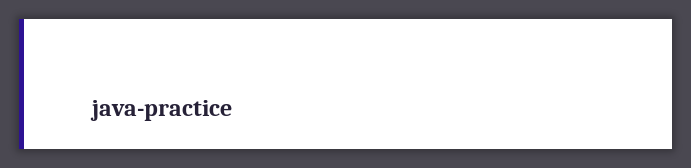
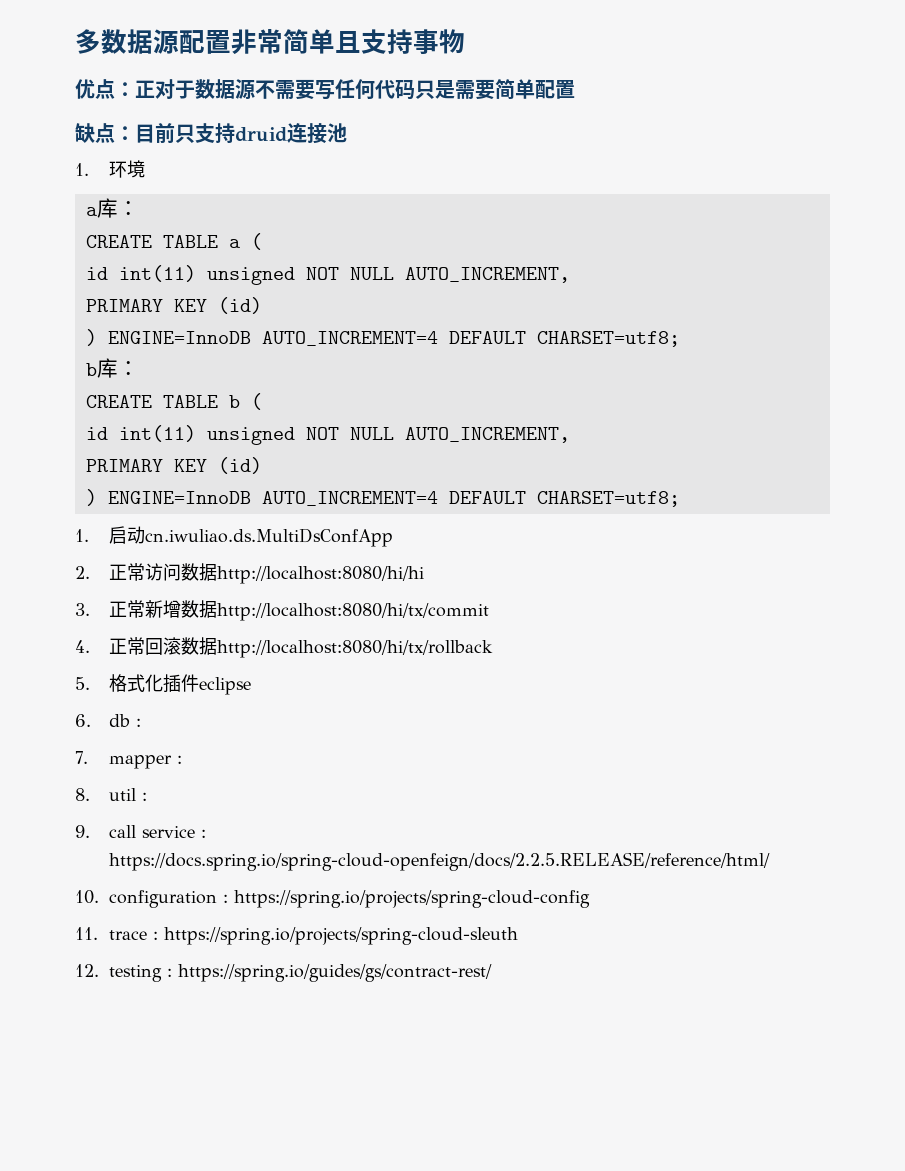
[90,100,232,121] java-practice -> [75,29,465,55] [75,79,575,100] [75,123,347,144] [75,160,146,178] [85,198,139,218] [85,233,262,250] [85,265,570,285] [85,297,262,314] [85,329,680,347] [85,358,139,378] [85,393,262,410] [85,425,570,445] [85,457,262,474] [85,489,680,507] [75,526,394,547] [75,563,425,584] [75,600,490,621] [75,637,494,658] [75,674,252,695] [75,714,142,727] [75,751,183,769] [75,788,148,801] [75,825,207,838] [109,852,771,871] [75,890,591,908] [75,927,519,945] [75,964,493,982] 多数据源配置非常简单且支持事物 // 优点：正对于数据源不需要写任何代码只是需要简单配置 // 缺点：目前只支持druid连接池 // 1.环境 // a库： // CREATE TABLE a ( // id int(11) unsigned NOT NULL AUTO_INCREMENT, // PRIMARY KEY (id) // ) ENGINE=InnoDB AUTO_INCREMENT=4 DEFAULT CHARSET=utf8; // b库： // CREATE TABLE b ( // id int(11) unsigned NOT NULL AUTO_INCREMENT, // PRIMARY KEY (id) // ) ENGINE=InnoDB AUTO_INCREMENT=4 DEFAULT CHARSET=utf8; // 1.启动cn.iwuliao.ds.MultiDsConfApp // 2.正常访问数据http://localhost:8080/hi/hi // 3.正常新增数据http://localhost:8080/hi/tx/commit // 4.正常回滚数据http://localhost:8080/hi/tx/rollback // 5.格式化插件eclipse // 6. db : // 7. mapper : // 8. util : // 9. call service : https://docs.spring.io/spring-cloud-openfeign/docs/2.2.5.RELEASE/reference/html/ // 10. configuration : https://spring.io/projects/spring-cloud-config // 11. trace : https://spring.io/projects/spring-cloud-sleuth // 12. testing : https://spring.io/guides/gs/contract-rest/

